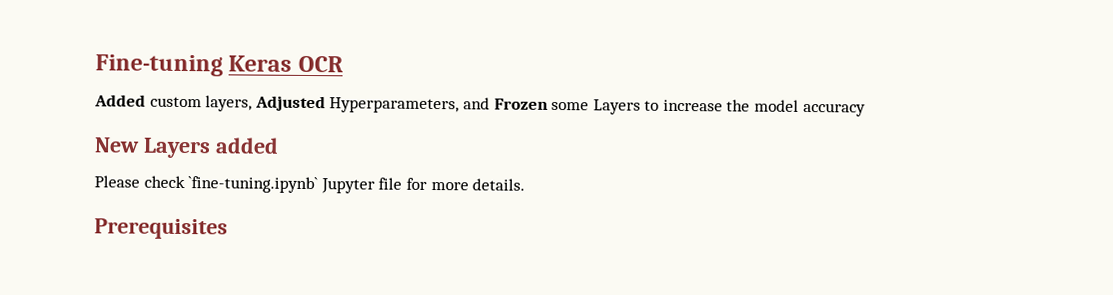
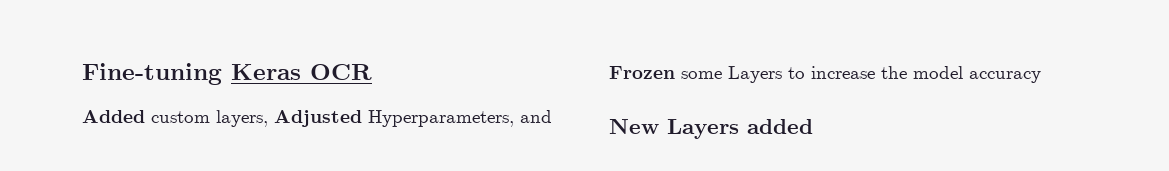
[94,175,526,194] [94,218,228,240] // Please check `fine-tuning.ipynb` Jupyter file for more details. // Prerequisites -> (813, 126) none

